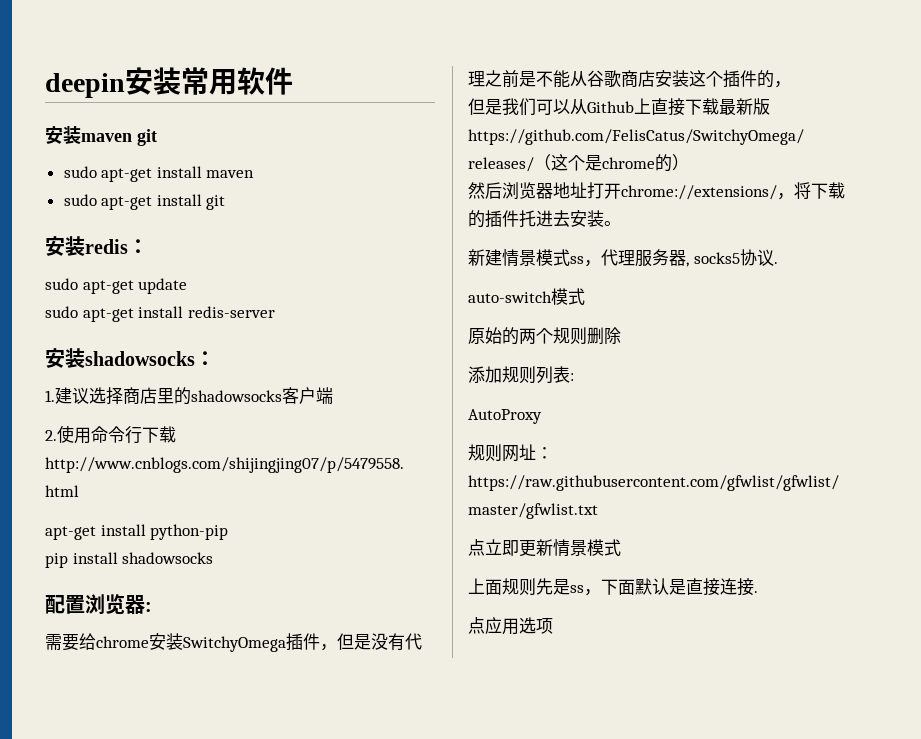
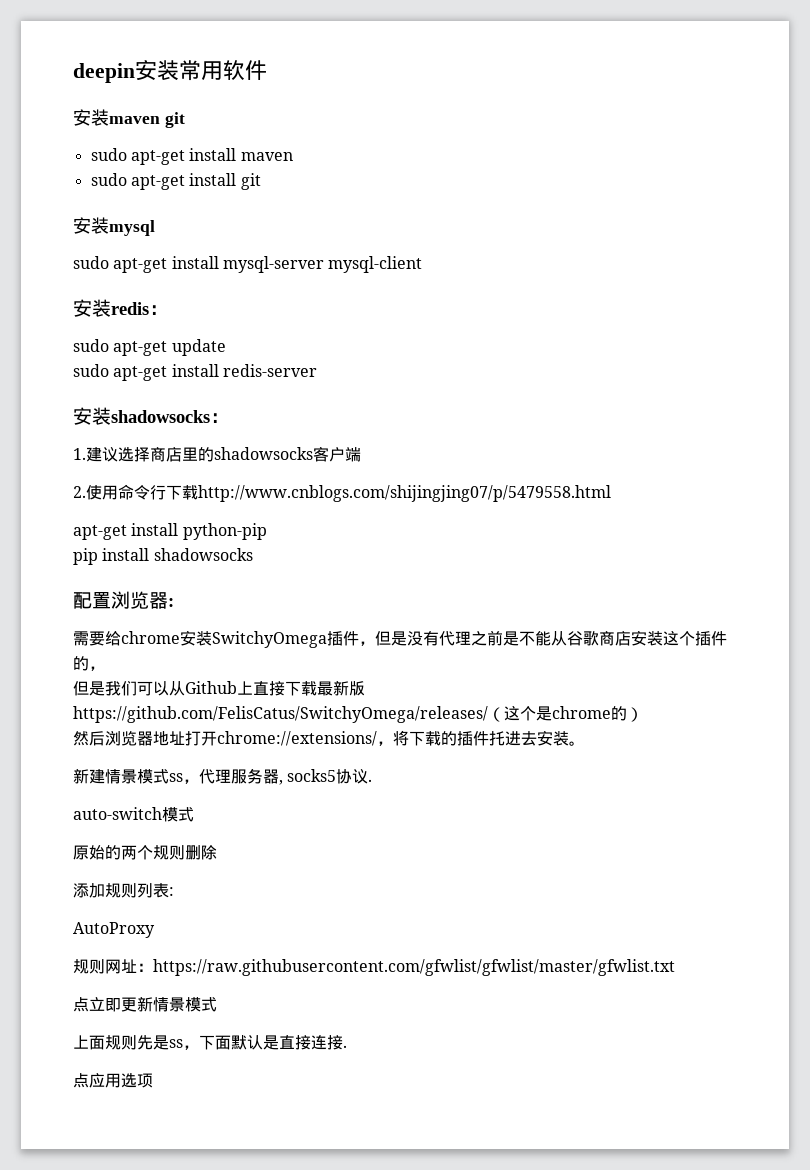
(226, 202) none -> [73,217,155,236] [73,256,423,273] // 安装mysql // sudo apt-get install mysql-server mysql-client

